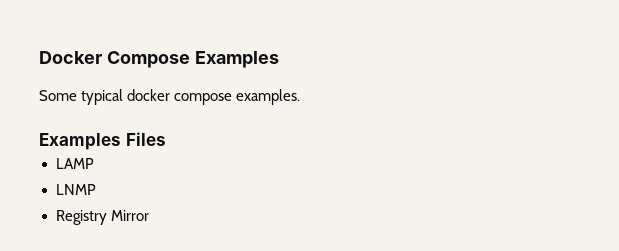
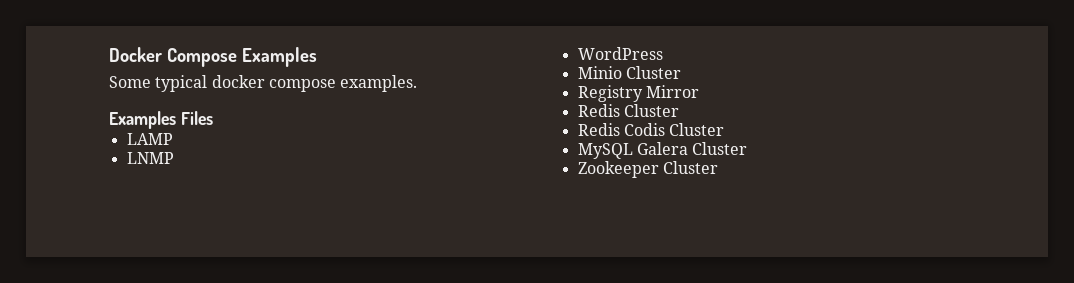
(96, 189) none -> [577,47,663,60] [577,66,681,79] // WordPress // Minio Cluster
(149, 215) none -> [577,104,679,117] [577,123,725,136] [577,142,748,159] [577,161,718,178] // Redis Cluster // Redis Codis Cluster // MySQL Galera Cluster // Zookeeper Cluster

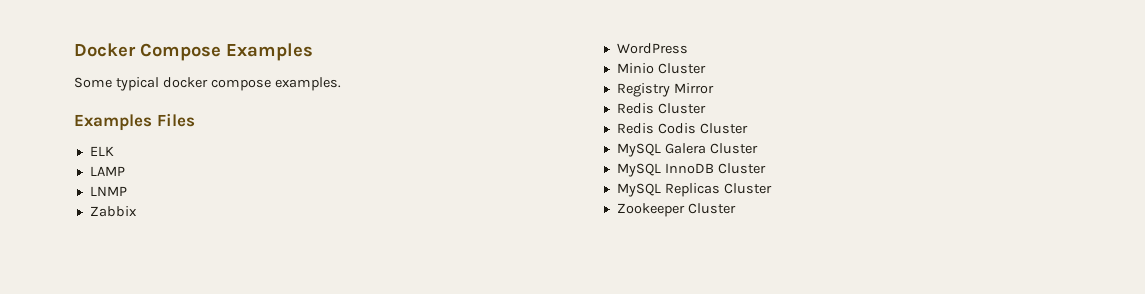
(213, 118) none -> [89,146,114,156] // ELK
(174, 158) none -> [89,206,137,217] // Zabbix
(748, 148) none -> [616,163,766,177] [616,183,772,197] // MySQL InnoDB Cluster // MySQL Replicas Cluster

